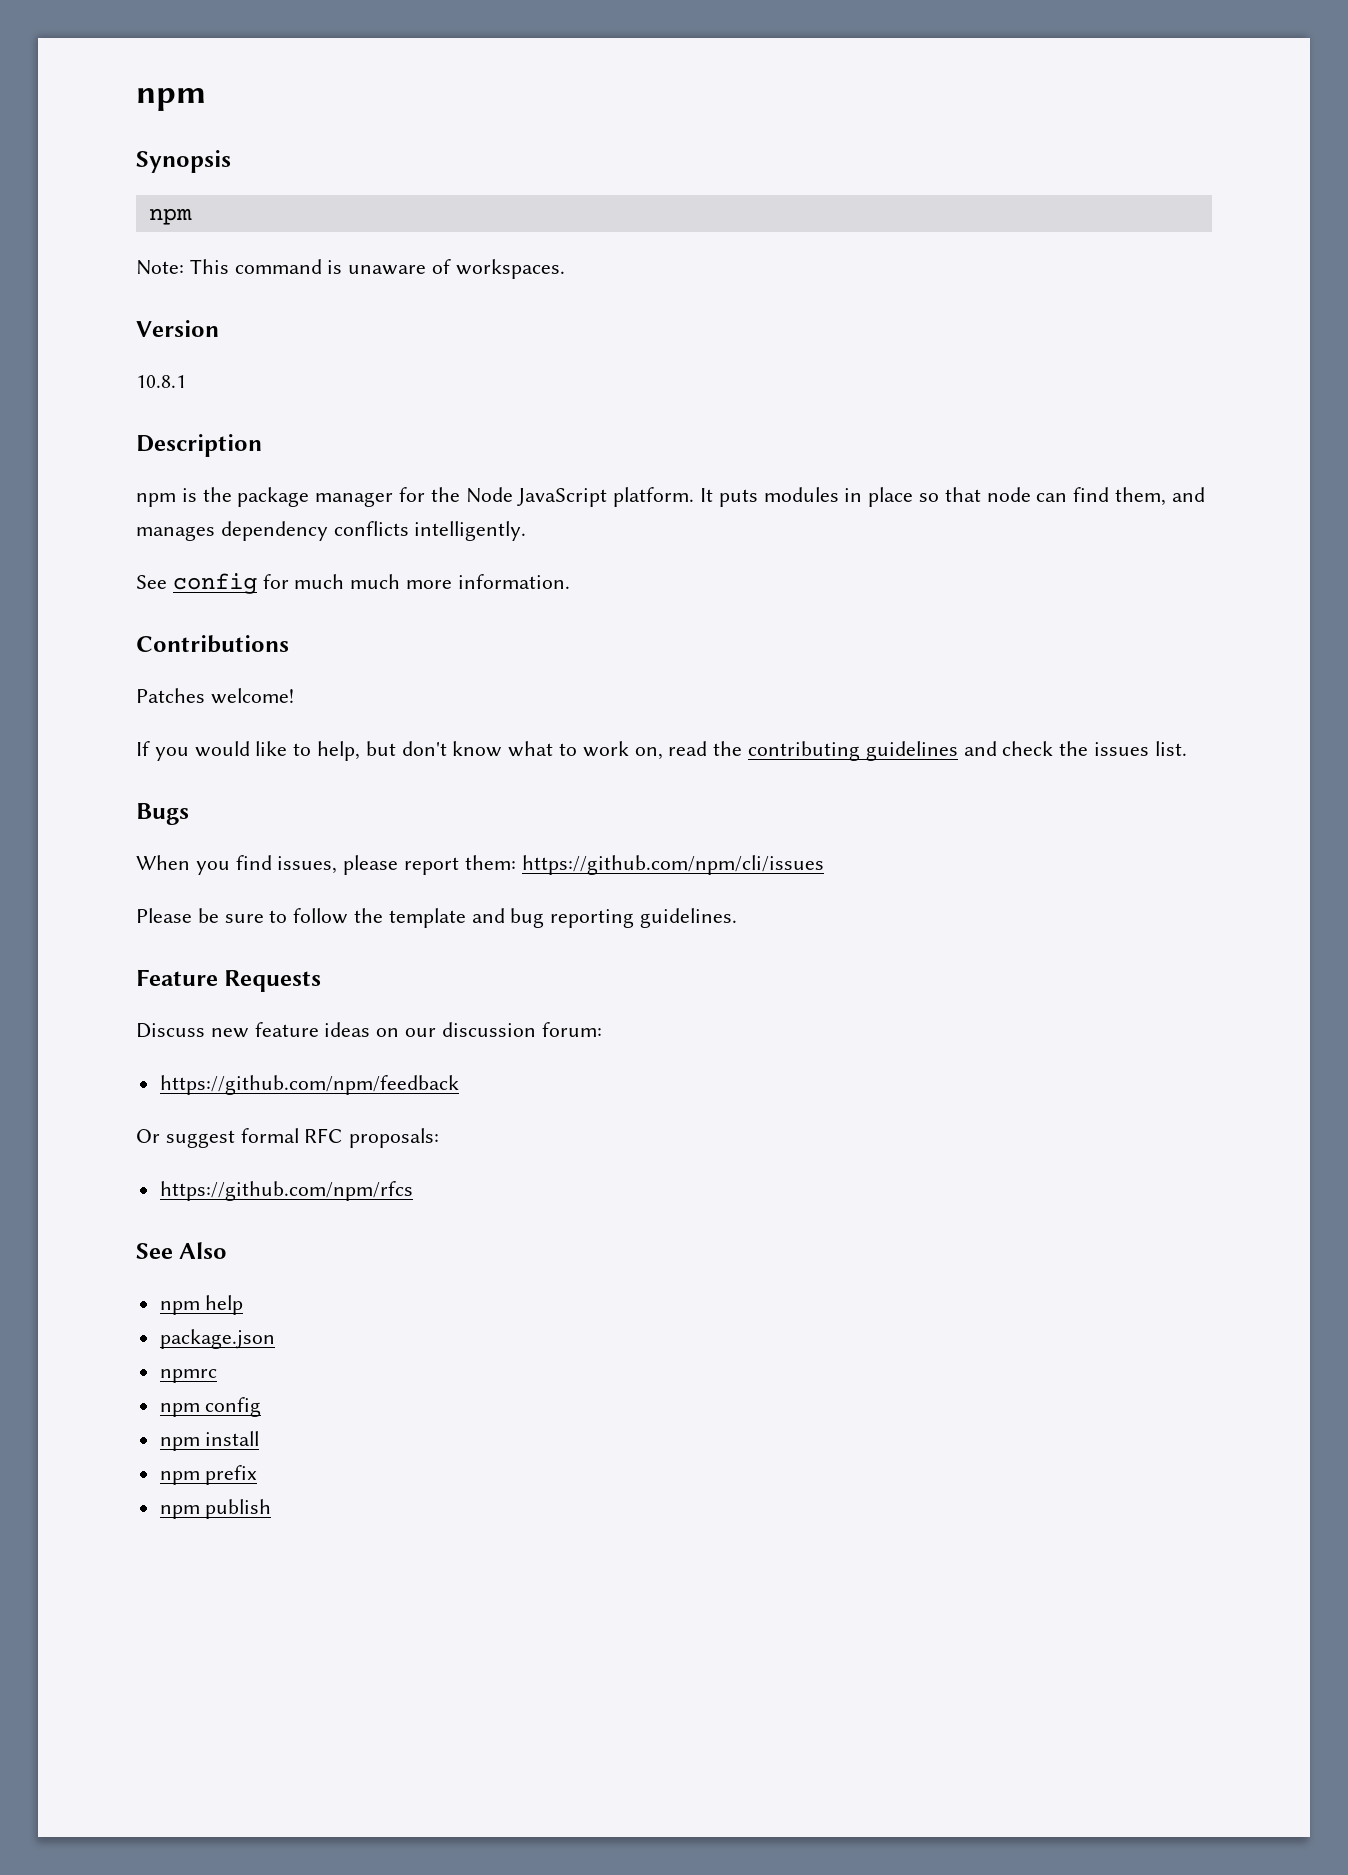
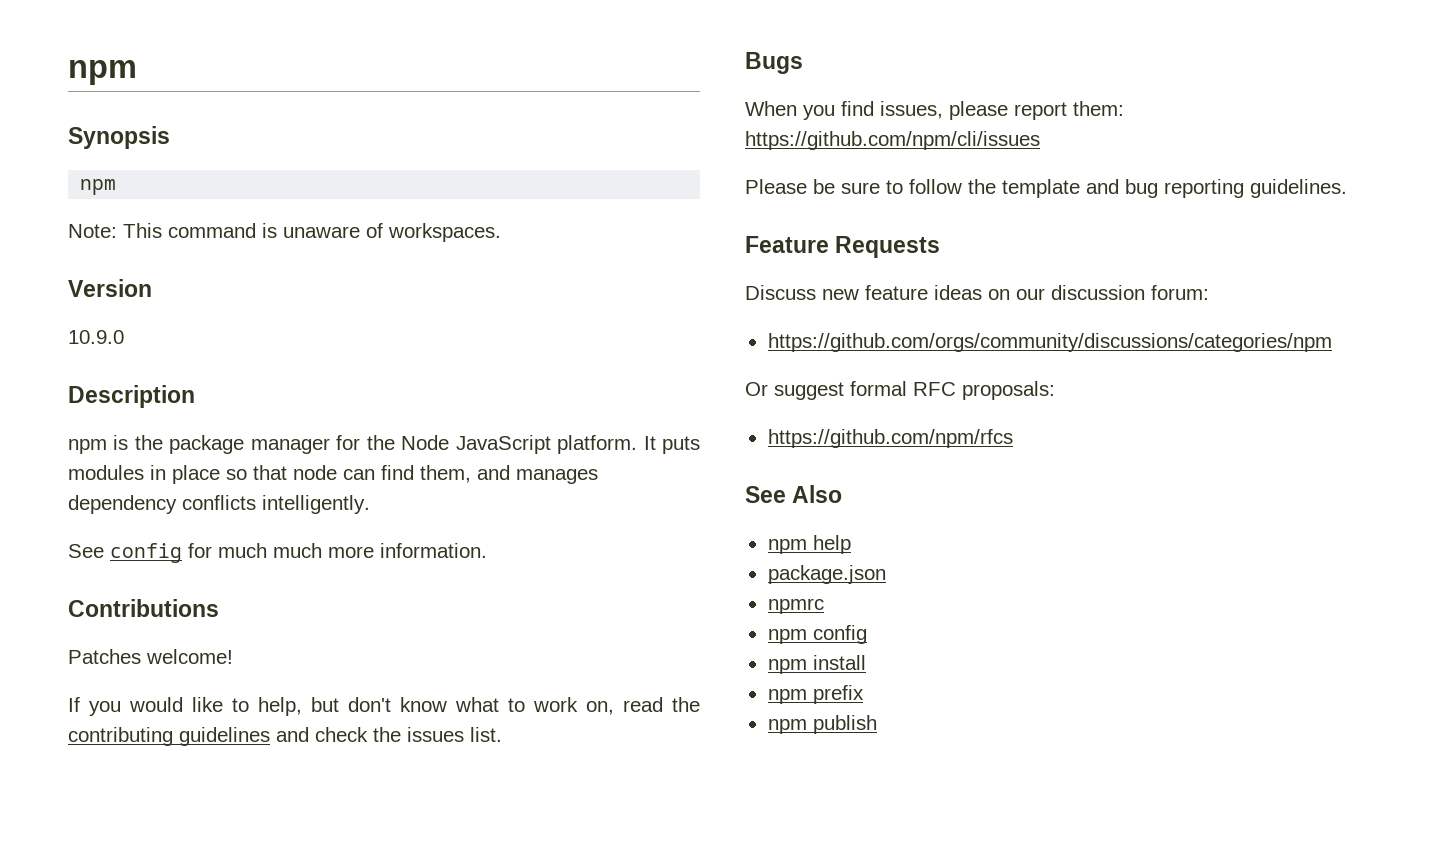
[136,375,186,388] 10.8.1 -> [68,330,124,344] 10.9.0
[159,1075,459,1095] https://github.com/npm/feedback -> [767,333,1332,352] https://github.com/orgs/community/discussions/categories/npm

